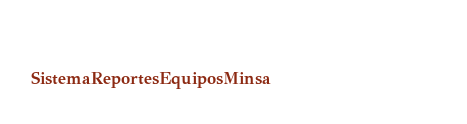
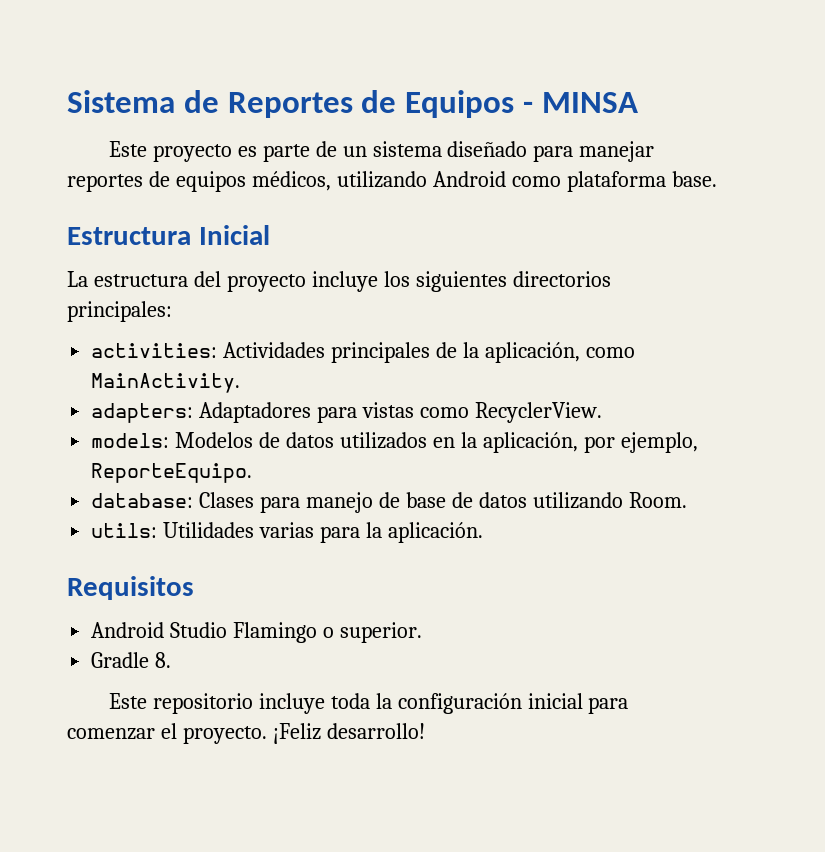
[31,71,271,89] SistemaReportesEquiposMinsa -> [67,90,638,118] [108,141,655,162] [67,171,717,192] [67,225,270,245] [67,271,611,292] [67,301,172,322] [91,342,635,363] [91,373,241,393] [91,402,602,423] [91,432,698,453] [91,463,253,483] [91,492,687,513] [91,522,483,543] [67,576,194,600] [91,622,422,643] [91,652,172,668] [108,693,629,714] [67,723,425,744] Sistema de Reportes de Equipos - MINSA // Este proyecto es parte de un sistema diseñado para manejar reportes de equipos médicos, utilizando Android como plataforma base. // Estructura Inicial // La estructura del proyecto incluye los siguientes directorios principales: // activities: Actividades principales de la aplicación, como MainActivity. // adapters: Adaptadores para vistas como RecyclerView. // models: Modelos de datos utilizados en la aplicación, por ejemplo, ReporteEquipo. // database: Clases para manejo de base de datos utilizando Room. // utils: Utilidades varias para la aplicación. // Requisitos // Android Studio Flamingo o superior. // Gradle 8. // Este repositorio incluye toda la configuración inicial para comenzar el proyecto. ¡Feliz desarrollo!

